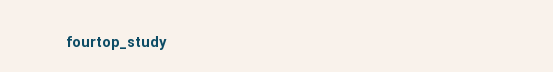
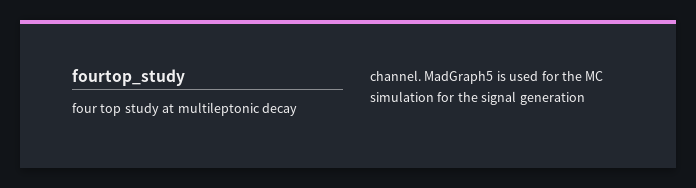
(167, 43) none -> [72,102,297,116] [370,70,604,84] [370,91,585,105] // four top study at multileptonic decay channel. MadGraph5 is used for the MC simulation for the signal generation

